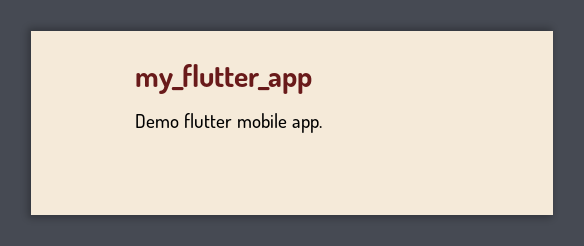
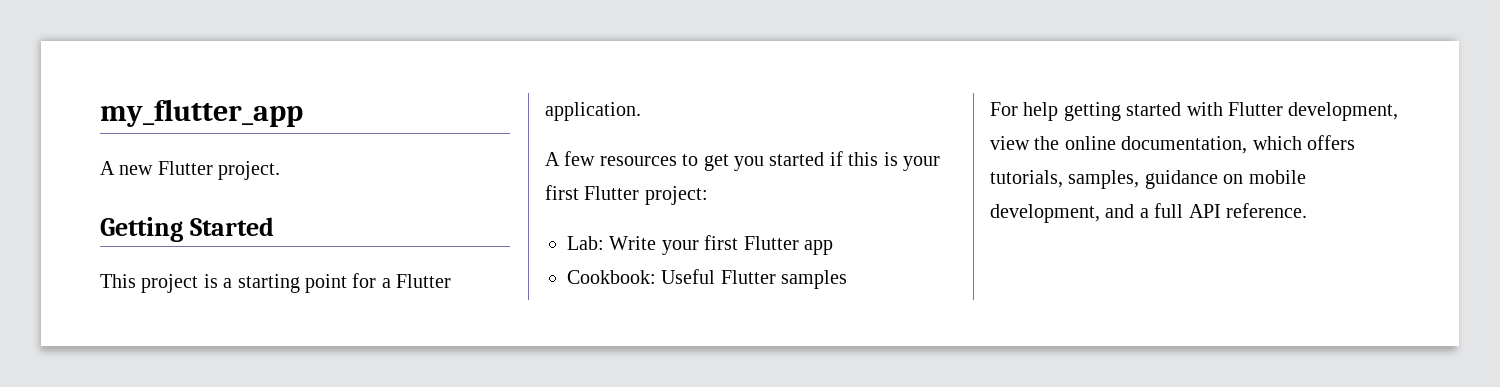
[135,113,323,133] Demo flutter mobile app. -> [100,161,281,180] [100,217,274,242] [100,273,452,293] [545,102,641,121] [545,151,940,171] [545,185,708,205] [567,235,833,255] [567,269,848,289] [990,102,1399,121] [990,135,1355,154] [990,170,1306,189] [990,203,1307,223] A new Flutter project. // Getting Started // This project is a starting point for a Flutter application. // A few resources to get you started if this is your first Flutter project: // Lab: Write your first Flutter app // Cookbook: Useful Flutter samples // For help getting started with Flutter development, view the online documentation, which offers tutorials, samples, guidance on mobile development, and a full API reference.

